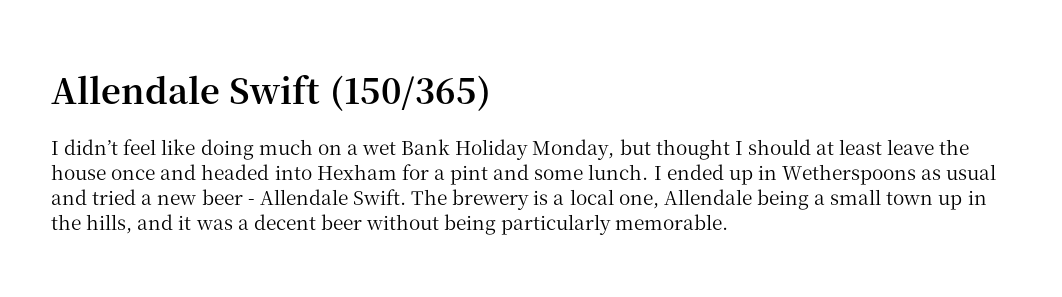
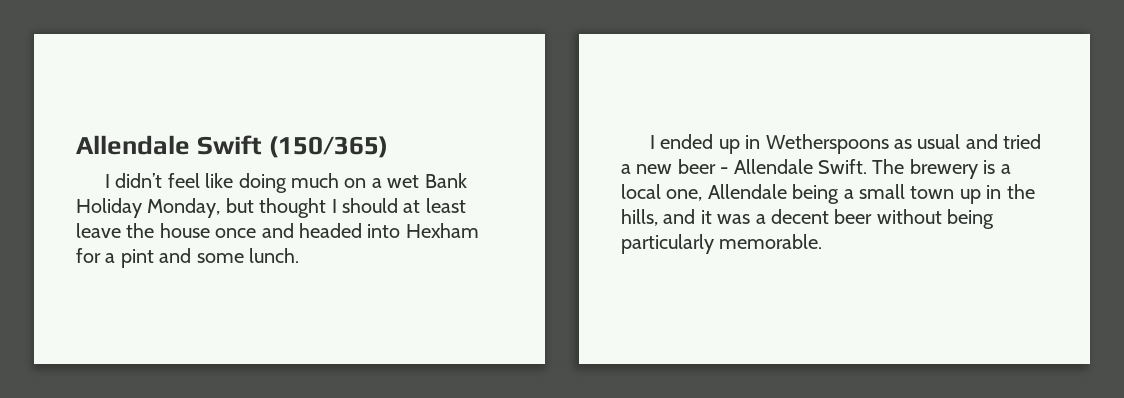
(649, 172) none -> (299, 255) //

